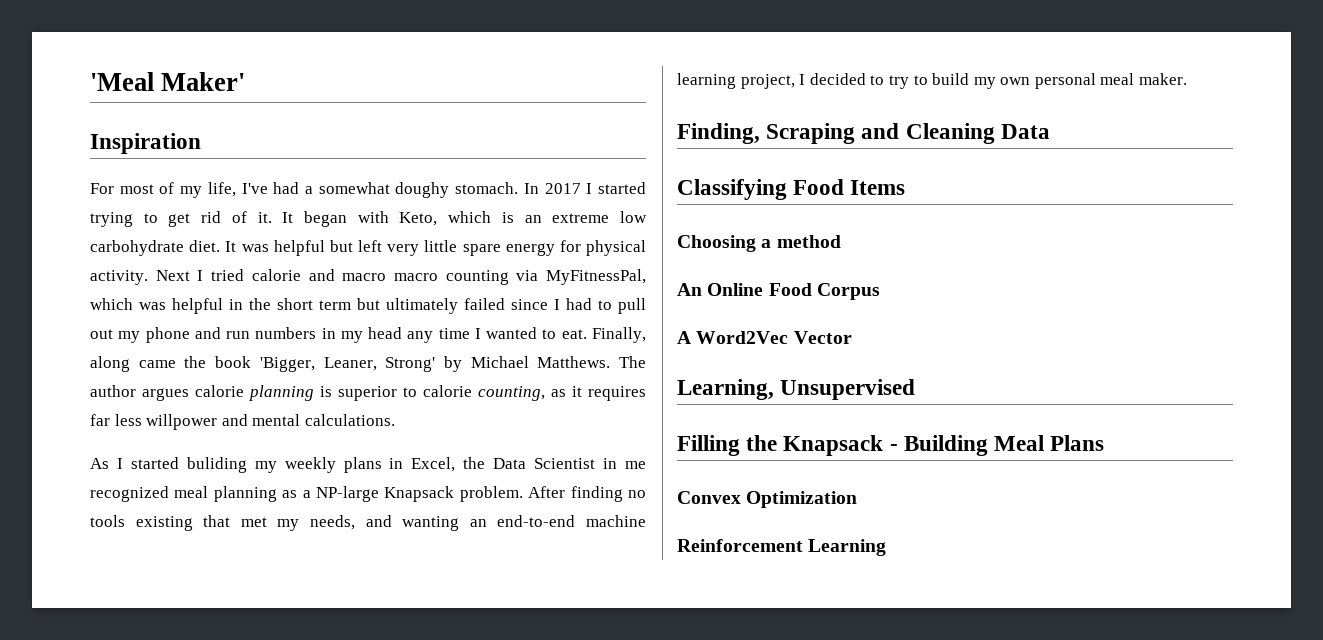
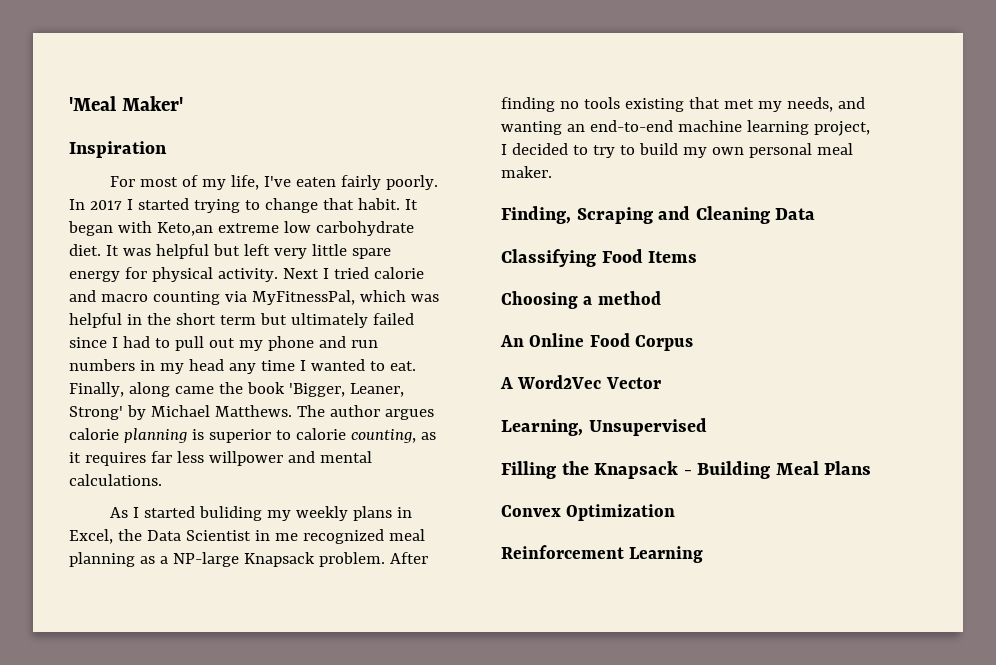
[273,182,519,198] had a somewhat doughy stomach. -> [296,175,439,190] eaten fairly poorly.
[168,211,542,227] get rid of it. It began with Keto, which is an -> [264,198,418,213] [68,221,213,236] change that habit. It began with Keto,an
[393,273,438,281] macro -> (148, 298) none

